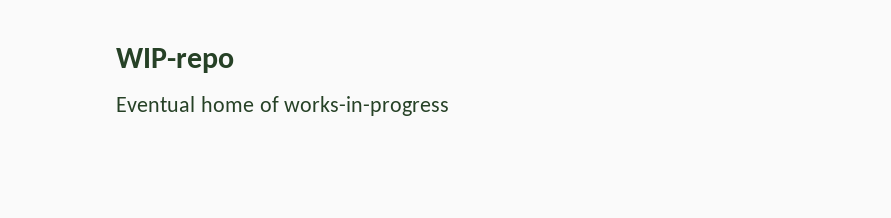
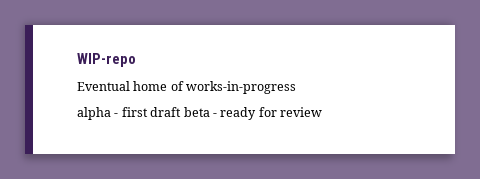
(450, 106) none -> [77,107,322,120] // alpha - first draft beta - ready for review

